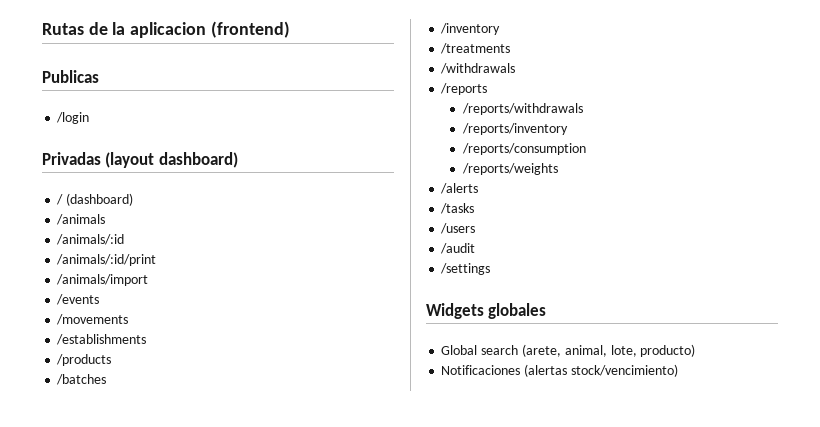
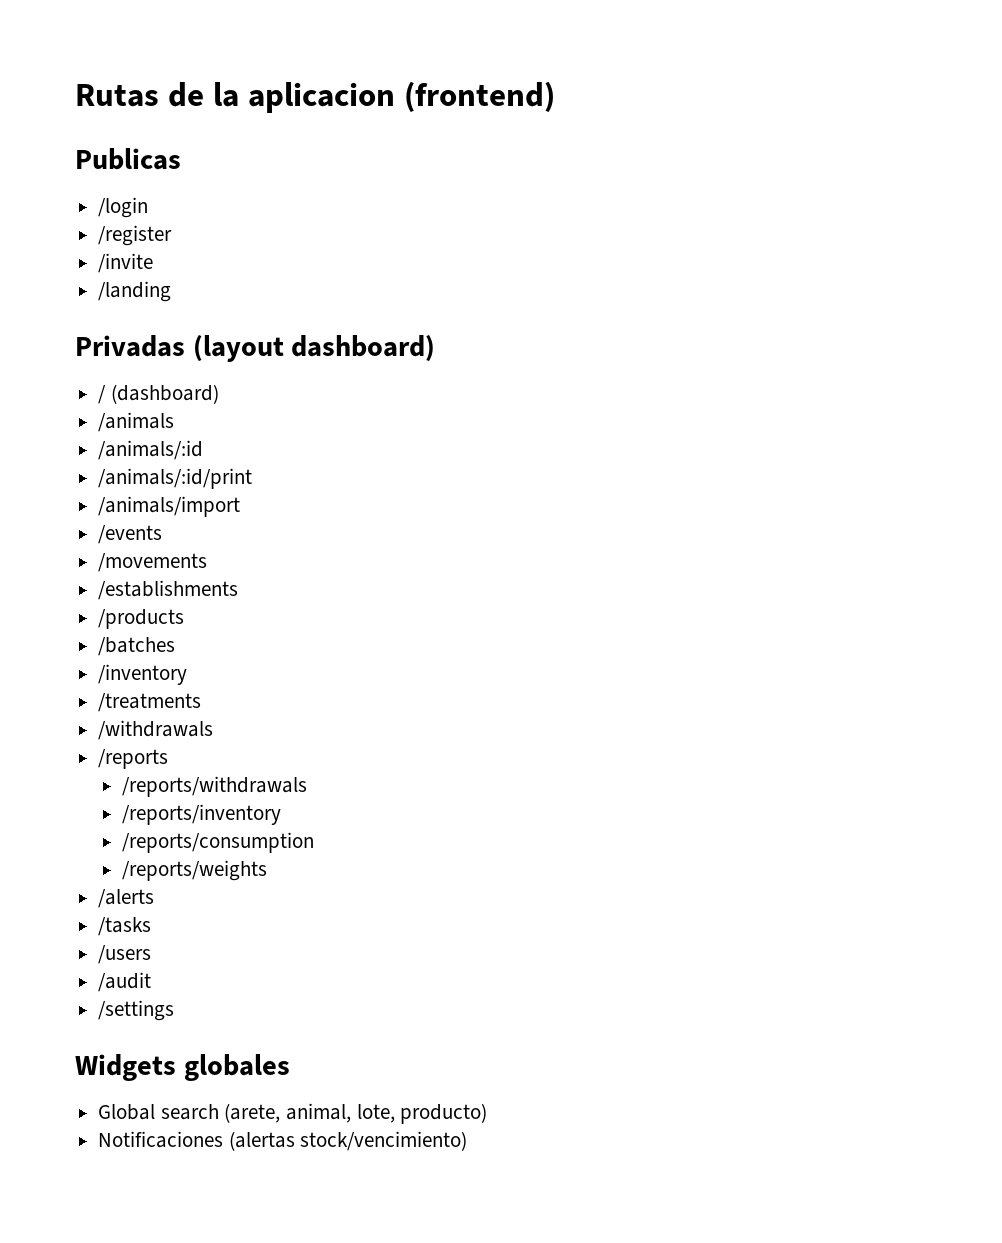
(90, 118) none -> [98,225,173,246] [98,253,154,273] [98,281,172,302] // /register // /invite // /landing

